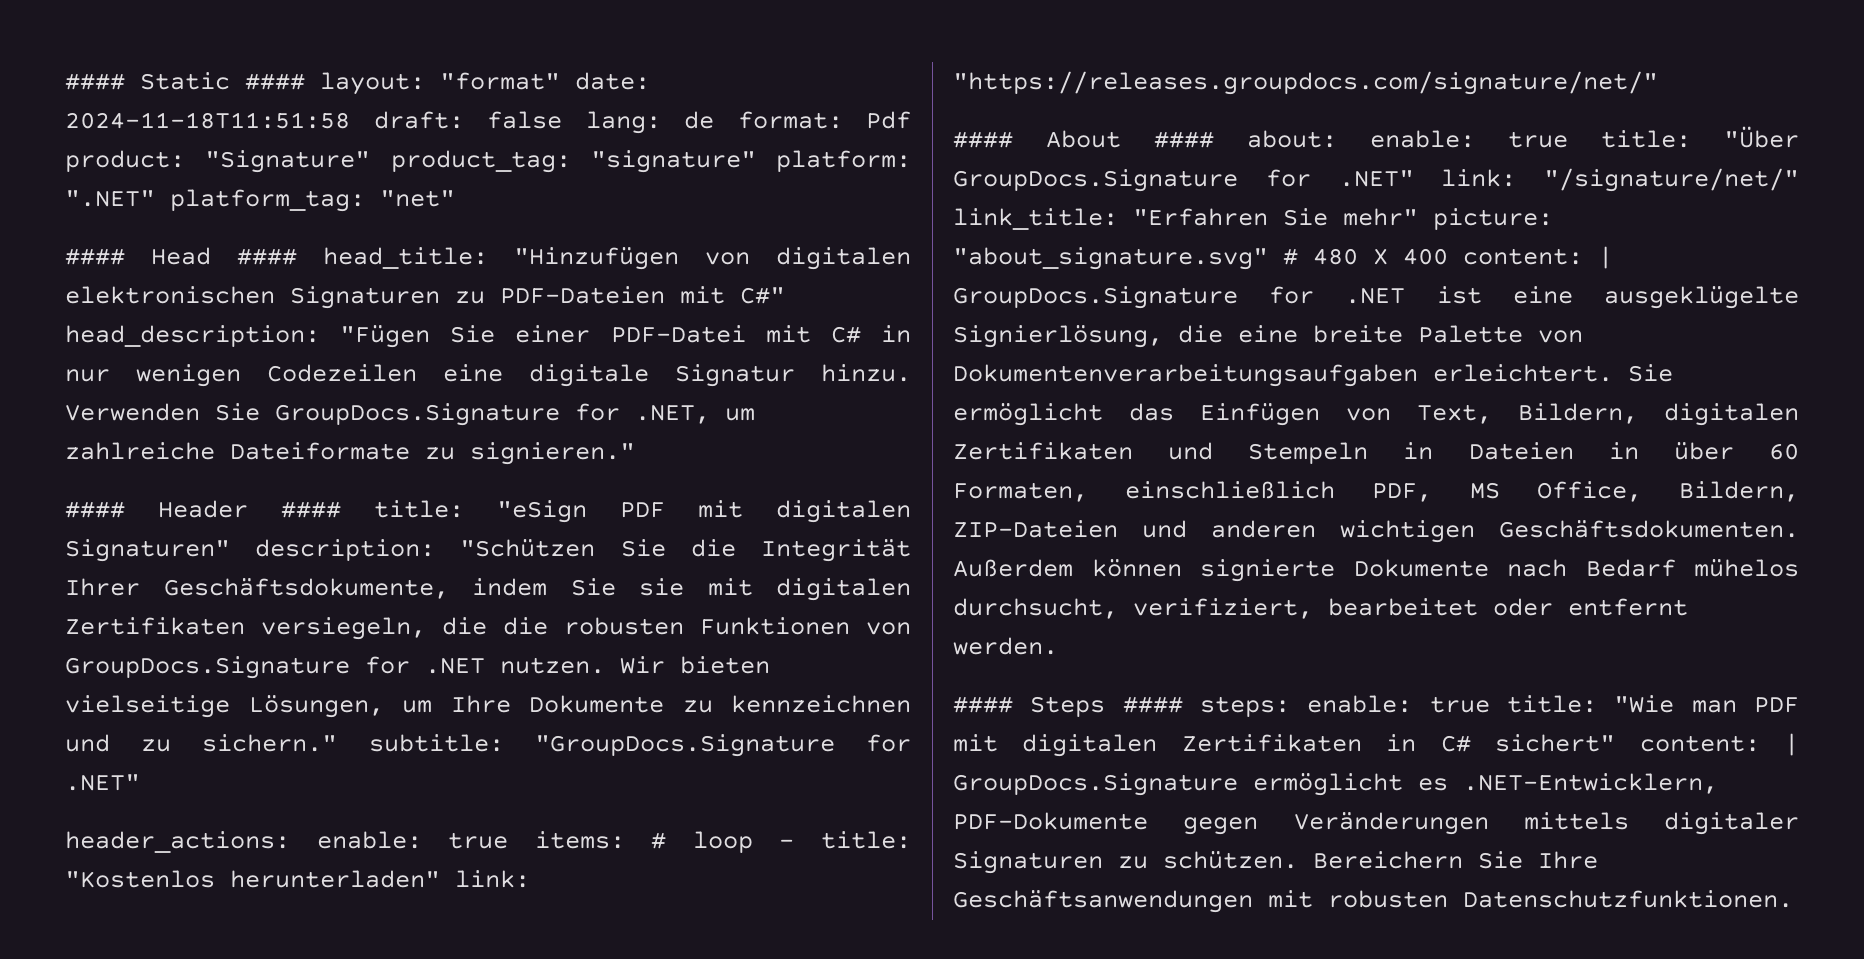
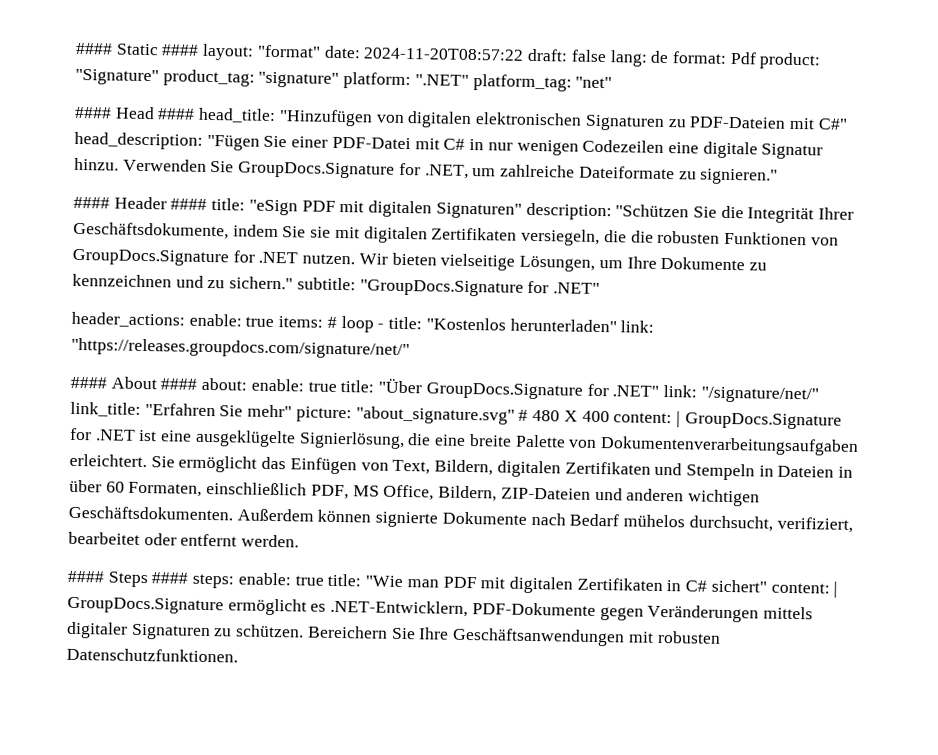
[65,112,350,129] 2024-11-18T11:51:58 -> [363,47,525,61] 2024-11-20T08:57:22

